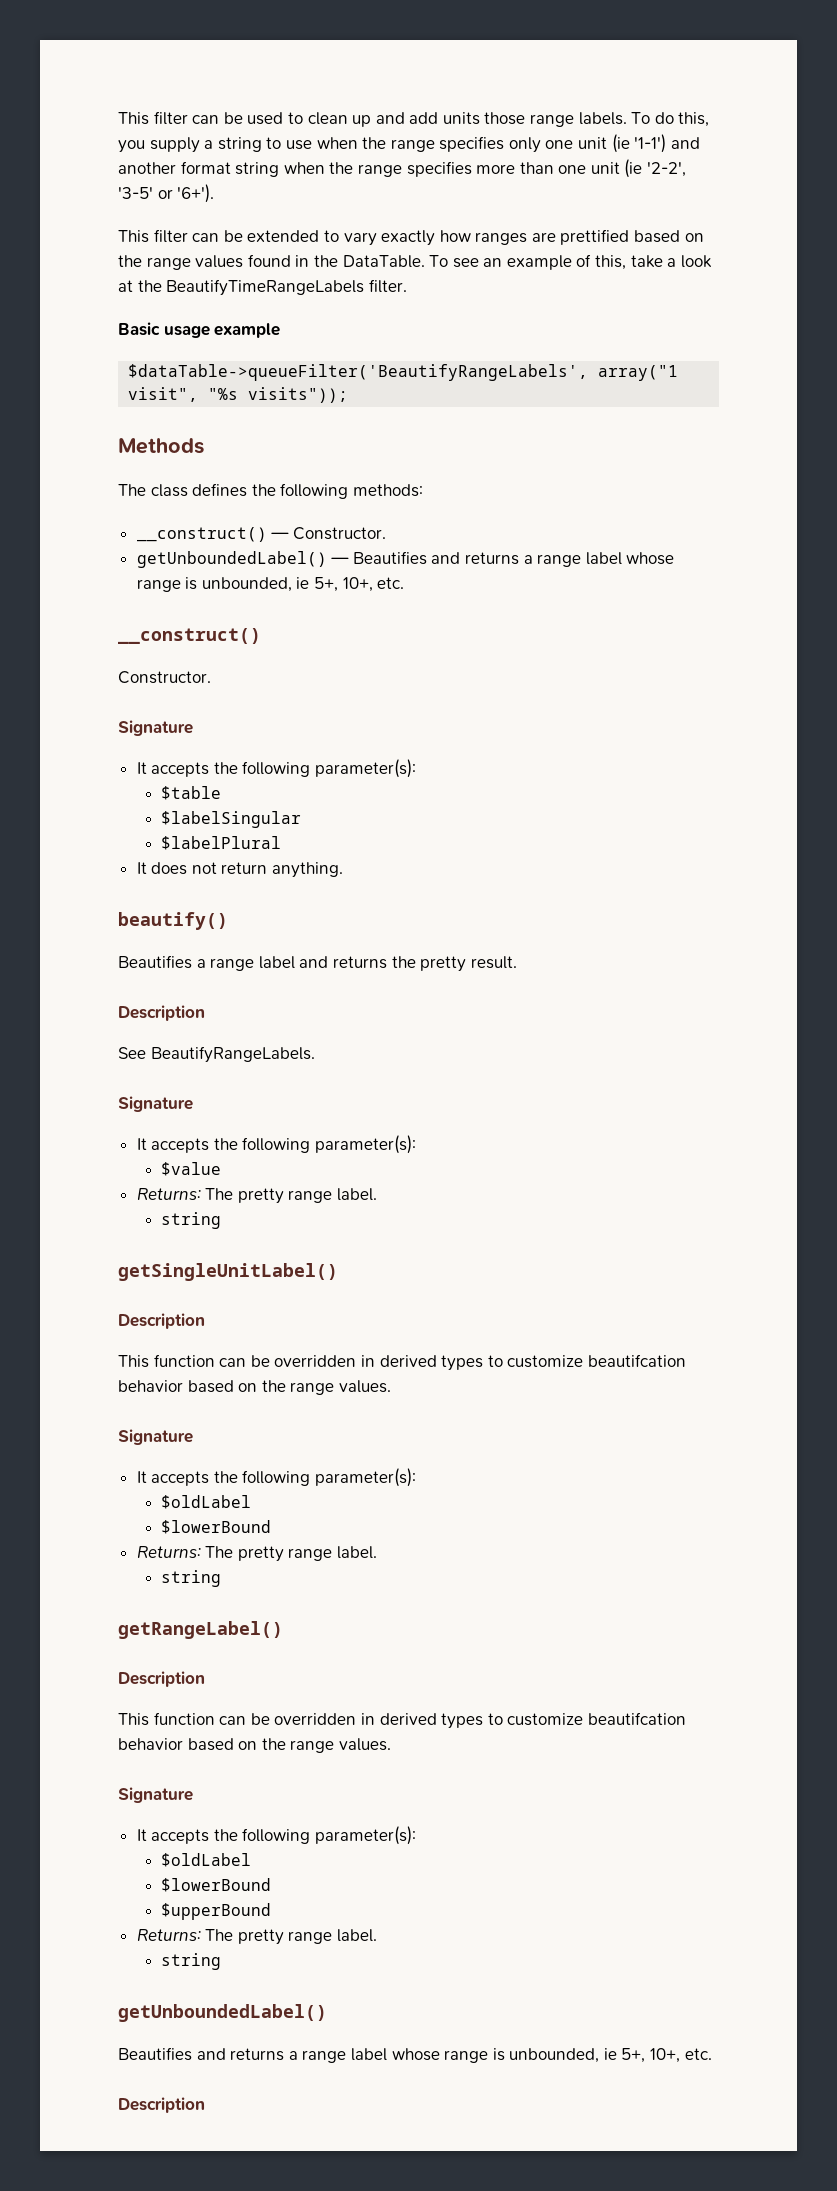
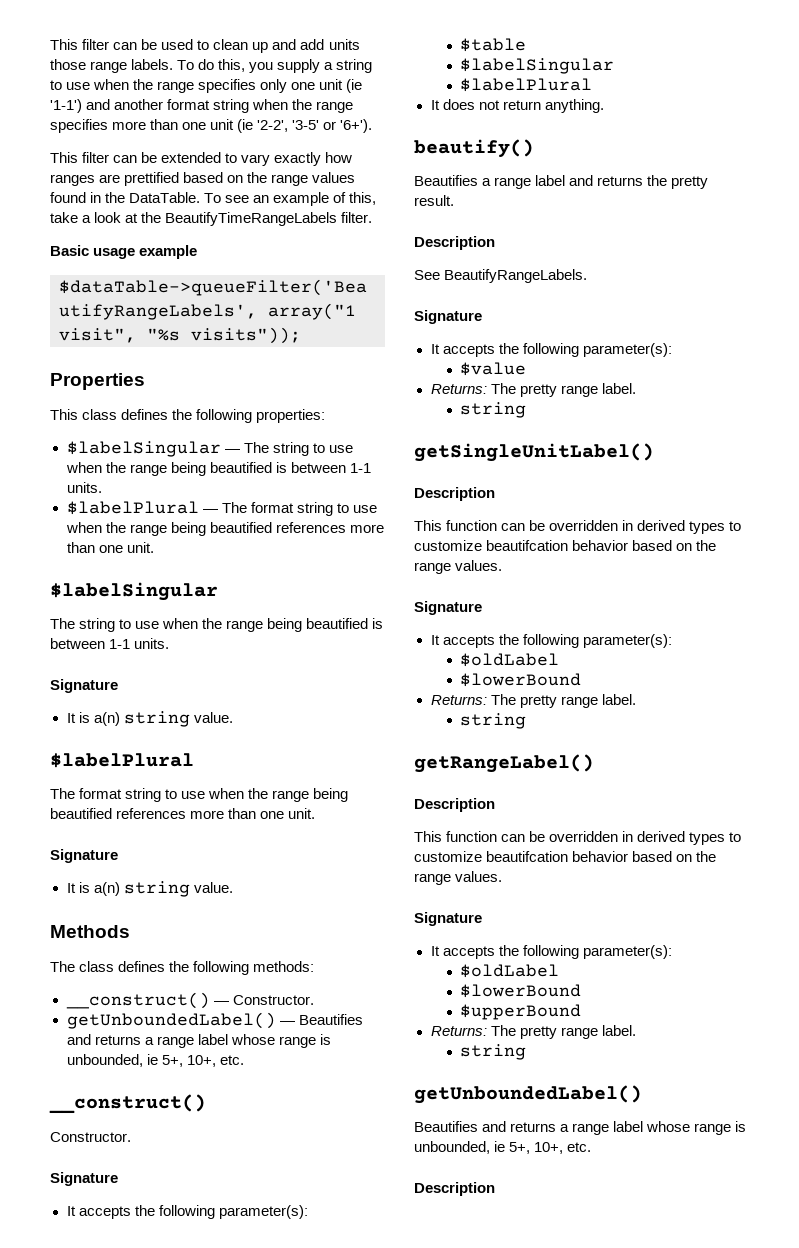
(349, 395) none -> [50,373,145,390] [50,409,326,423] [66,441,353,457] [65,462,371,476] [66,482,102,493] [66,501,377,516] [65,522,384,536] [66,542,154,553] [50,582,218,601] [50,618,384,632] [50,638,170,649] [50,679,118,693] [66,711,233,727] [50,753,194,768] [50,788,349,802] [50,808,316,819] [50,849,118,863] [66,881,233,897] // Properties // This class defines the following properties: // $labelSingular — The string to use when the range being beautified is between 1-1 units. // $labelPlural — The format string to use when the range being beautified references more than one unit. // $labelSingular // The string to use when the range being beautified is between 1-1 units. // Signature // It is a(n) string value. // $labelPlural // The format string to use when the range being beautified references more than one unit. // Signature // It is a(n) string value.

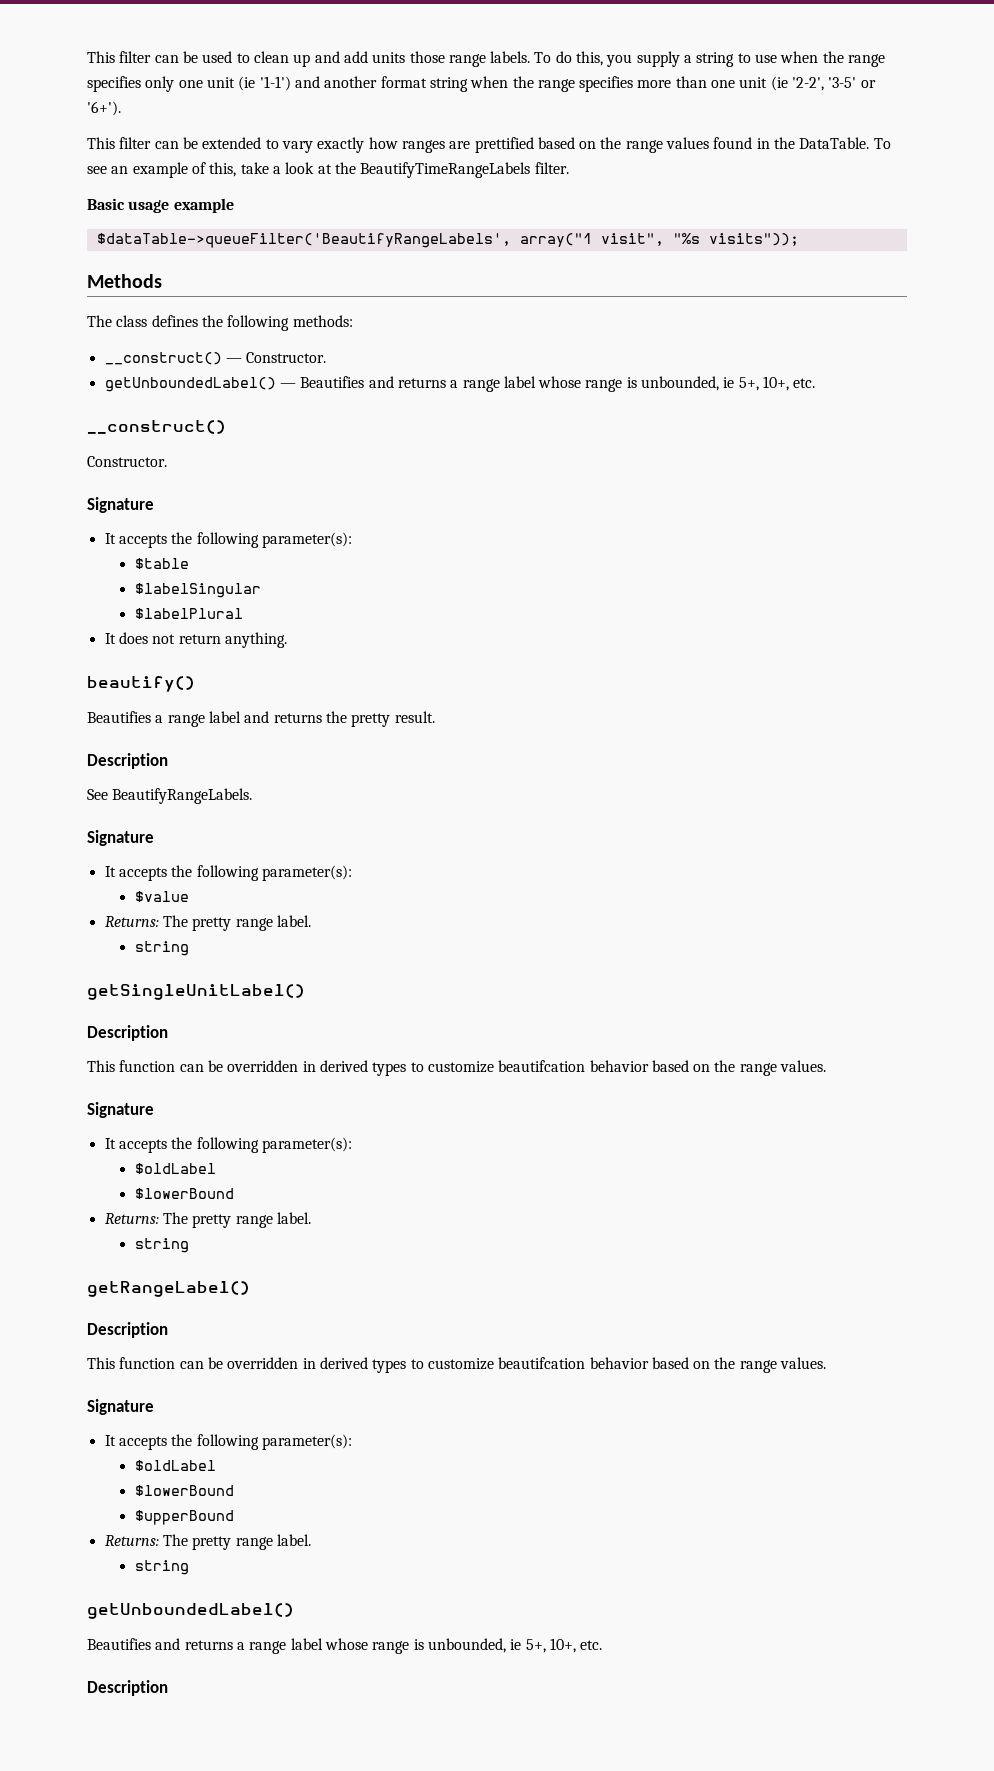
[50,373,145,390] [50,409,326,423] [66,441,353,457] [65,462,371,476] [66,482,102,493] [66,501,377,516] [65,522,384,536] [66,542,154,553] [50,582,218,601] [50,618,384,632] [50,638,170,649] [50,679,118,693] [66,711,233,727] [50,753,194,768] [50,788,349,802] [50,808,316,819] [50,849,118,863] [66,881,233,897] // Properties // This class defines the following properties: // $labelSingular — The string to use when the range being beautified is between 1-1 units. // $labelPlural — The format string to use when the range being beautified references more than one unit. // $labelSingular // The string to use when the range being beautified is between 1-1 units. // Signature // It is a(n) string value. // $labelPlural // The format string to use when the range being beautified references more than one unit. // Signature // It is a(n) string value. -> (799, 239) none

